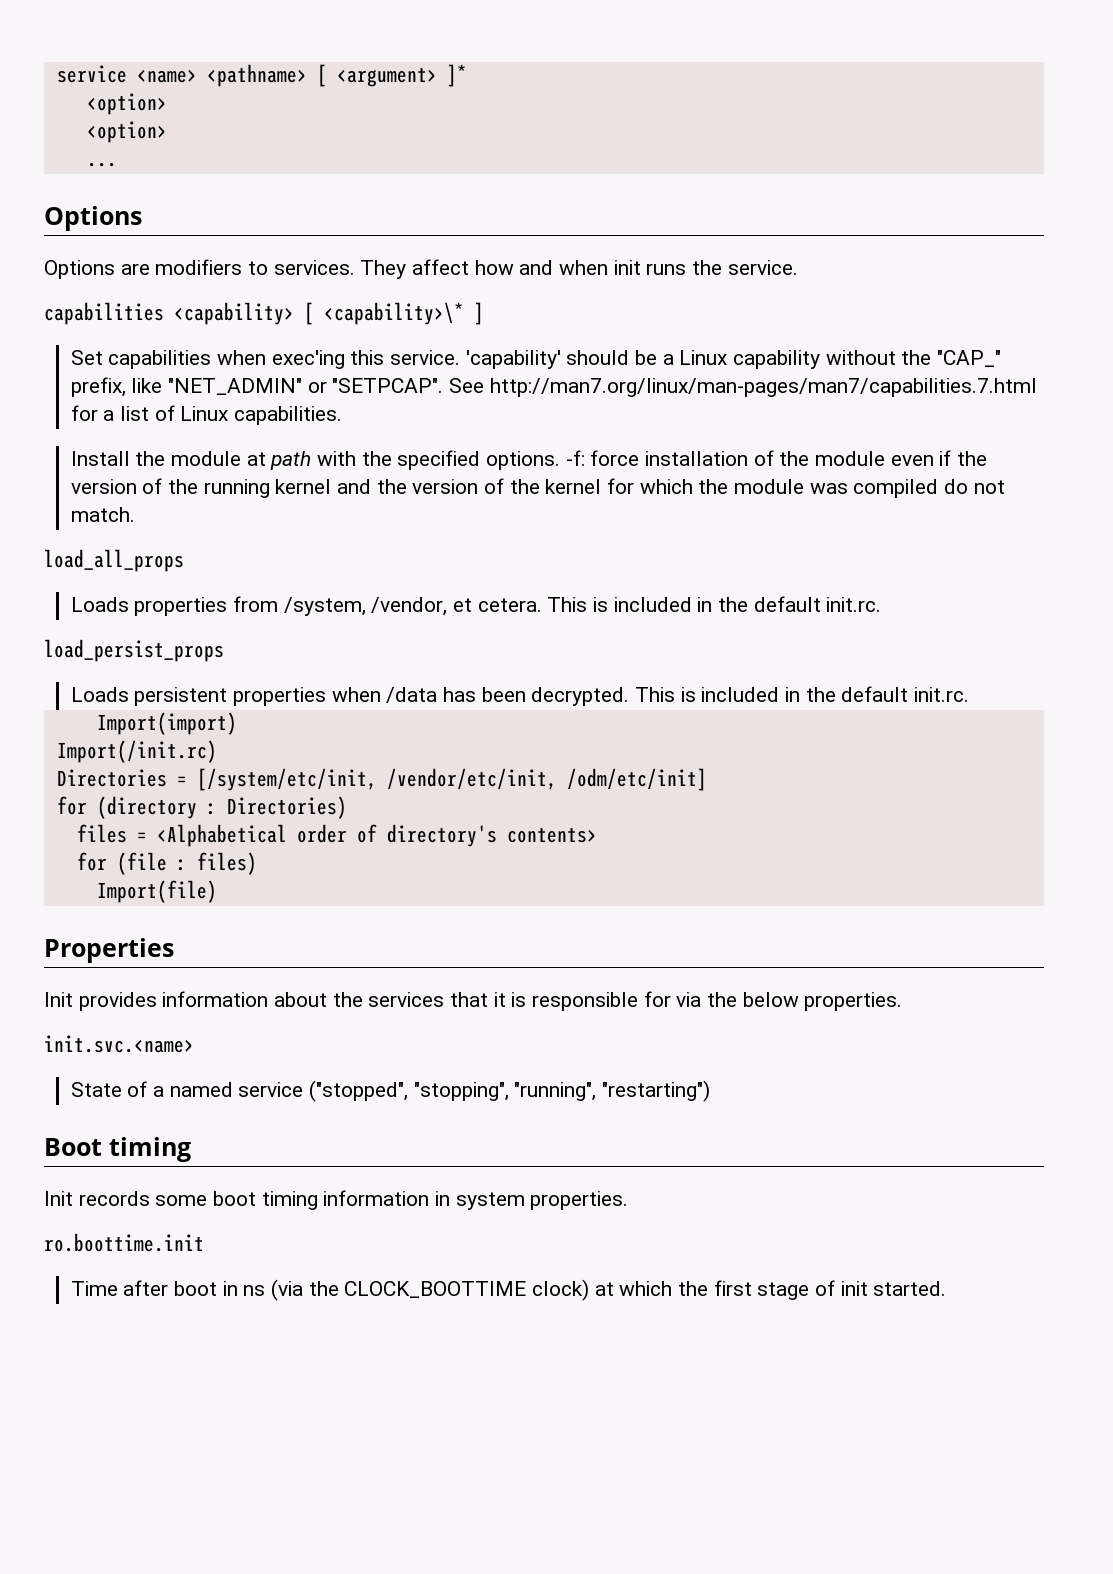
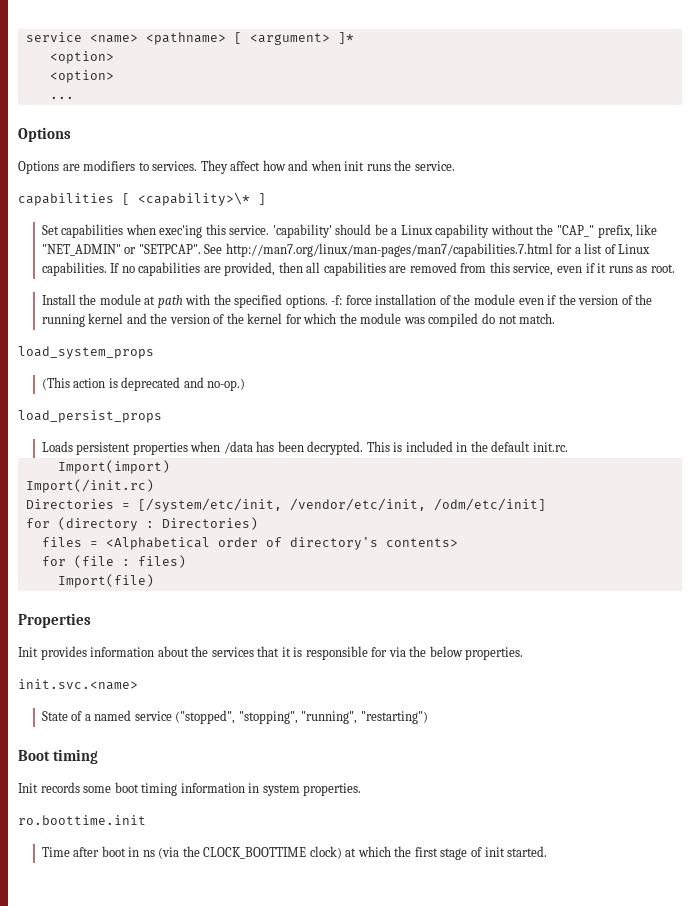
[174,302,294,325] <capability> -> (114, 199) none
(342, 415) none -> [110,262,675,276] If no capabilities are provided, then all capabilities are removed from this service, even if it runs as root.
[44,549,184,572] [70,596,882,616] load_all_props // Loads properties from /system, /vendor, et cetera. This is included in the default init.rc. -> [18,346,154,359] [41,377,246,391] load_system_props // (This action is deprecated and no-op.)

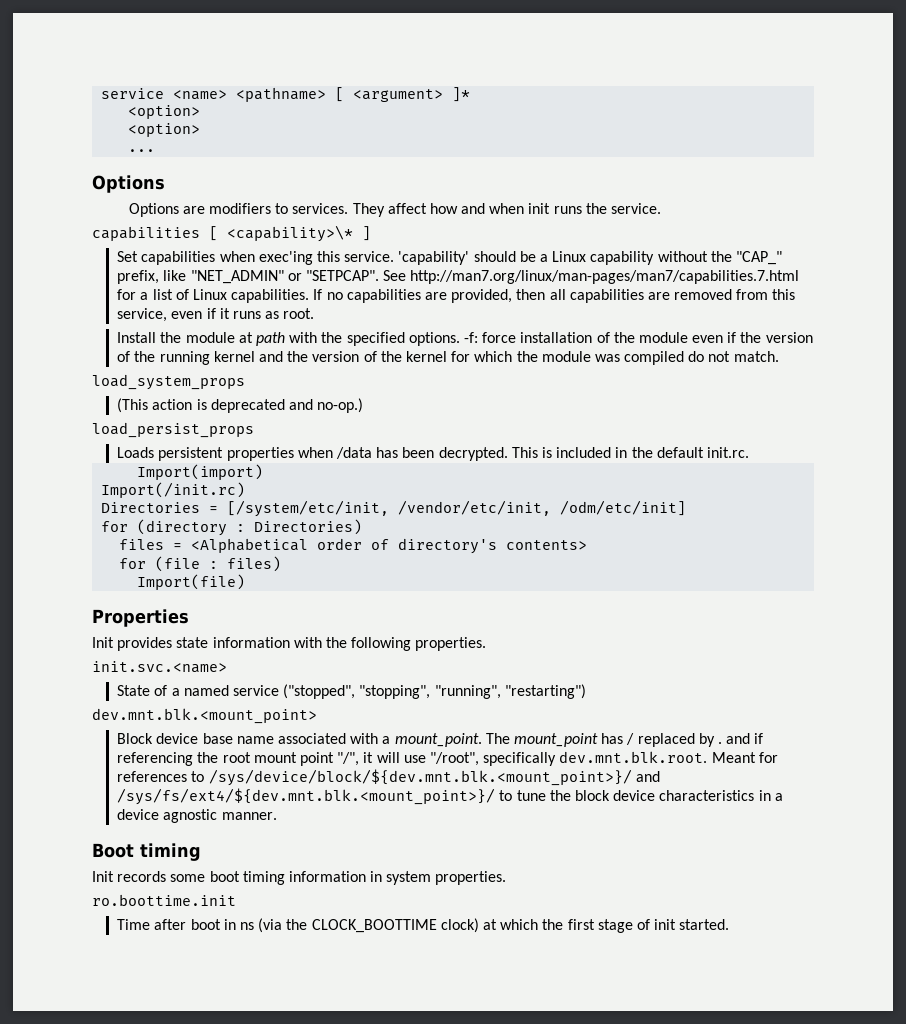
[90,646,463,660] information about the services that it is responsible for via the below -> [176,637,412,651] state information with the following
(428, 717) none -> [92,708,317,724] [117,733,764,747] [117,751,778,766] [117,769,660,786] [117,788,783,805] [117,809,277,823] // dev.mnt.blk.<mount_point> // Block device base name associated with a mount_point. The mount_point has / replaced by . and if referencing the root mount point "/", it will use "/root", specifically dev.mnt.blk.root. Meant for references to /sys/device/block/${dev.mnt.blk.<mount_point>}/ and /sys/fs/ext4/${dev.mnt.blk.<mount_point>}/ to tune the block device characteristics in a device agnostic manner.

